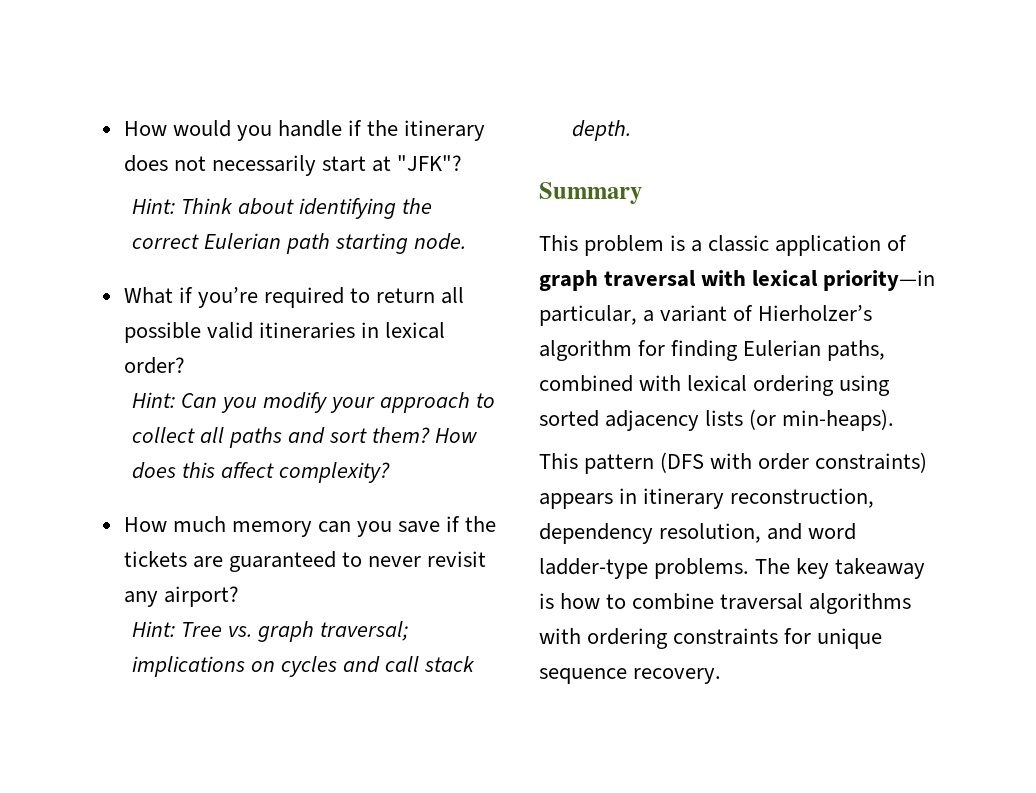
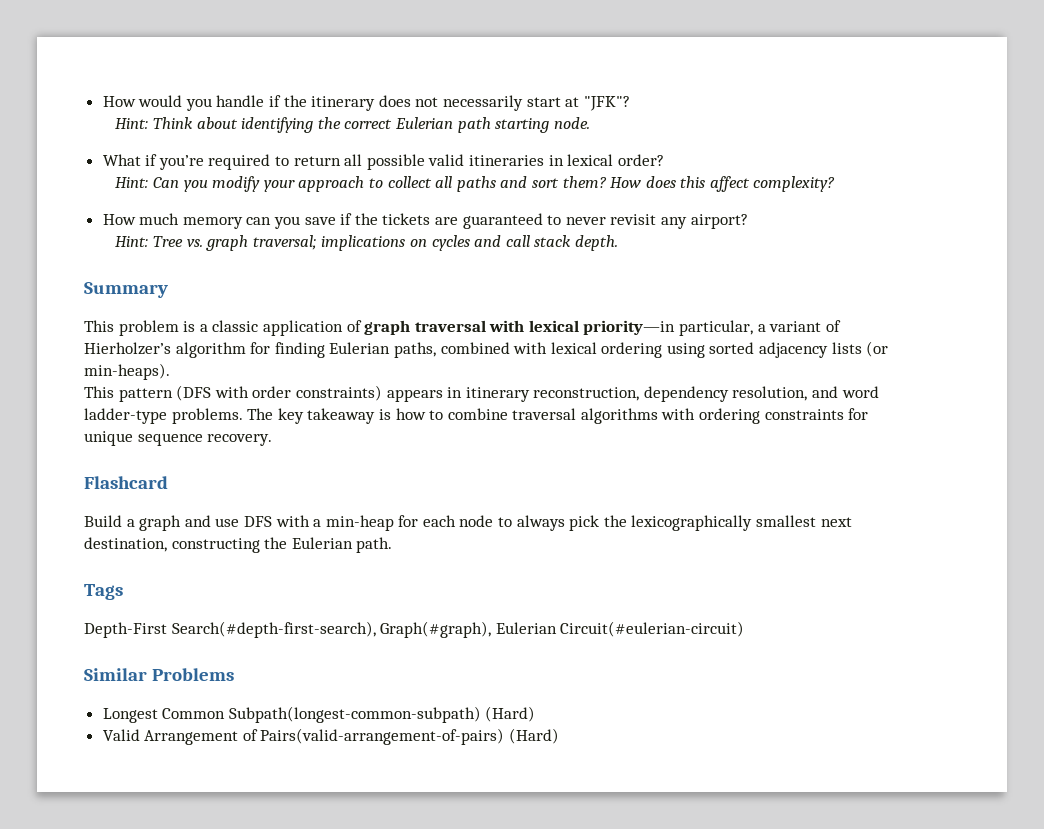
(722, 676) none -> [84,476,168,489] [84,515,852,531] [84,537,393,553] [84,584,123,600] [84,621,745,638] [84,668,234,681] [102,706,536,723] [102,728,560,745] // Flashcard // Build a graph and use DFS with a min-heap for each node to always pick the lexicographically smallest next destination, constructing the Eulerian path. // Tags // Depth-First Search(#depth-first-search), Graph(#graph), Eulerian Circuit(#eulerian-circuit) // Similar Problems // Longest Common Subpath(longest-common-subpath) (Hard) // Valid Arrangement of Pairs(valid-arrangement-of-pairs) (Hard)

